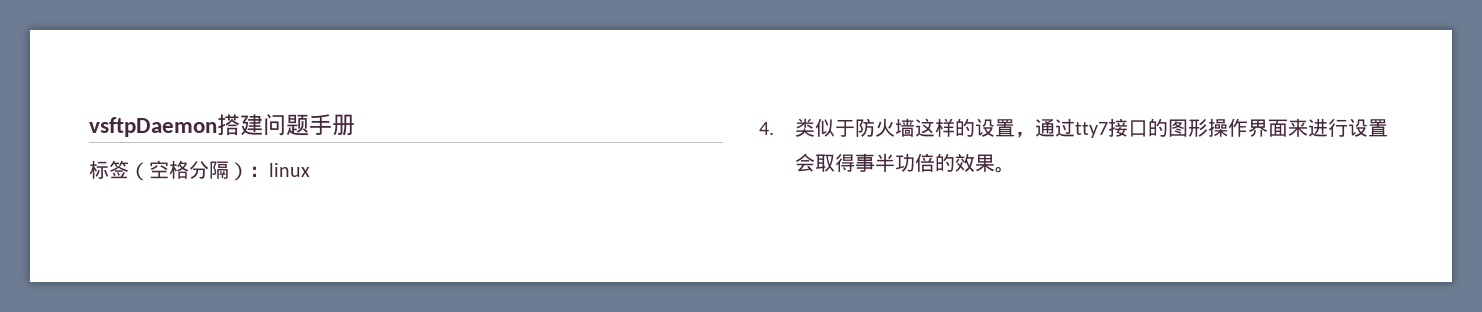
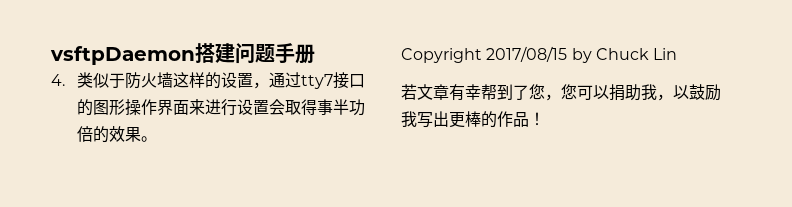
[89,160,310,181] // 标签（空格分隔）：linux -> (315, 54) none
(1016, 169) none -> [401,46,678,63] [401,84,721,101] [401,111,545,128] // Copyright 2017/08/15 by Chuck Lin // 若文章有幸帮到了您，您可以捐助我，以鼓励我写出更棒的作品！

